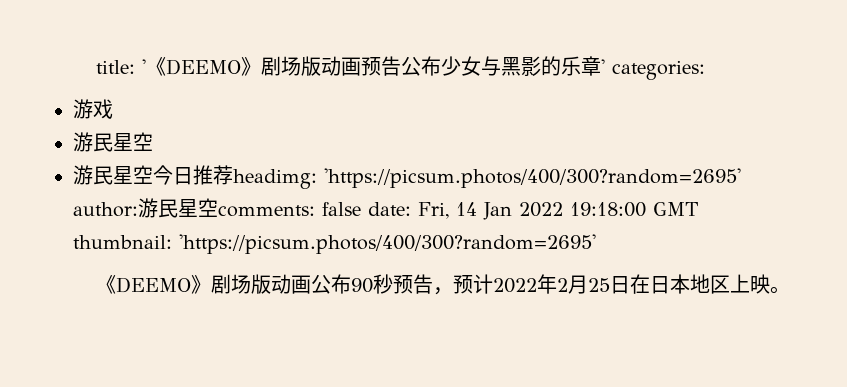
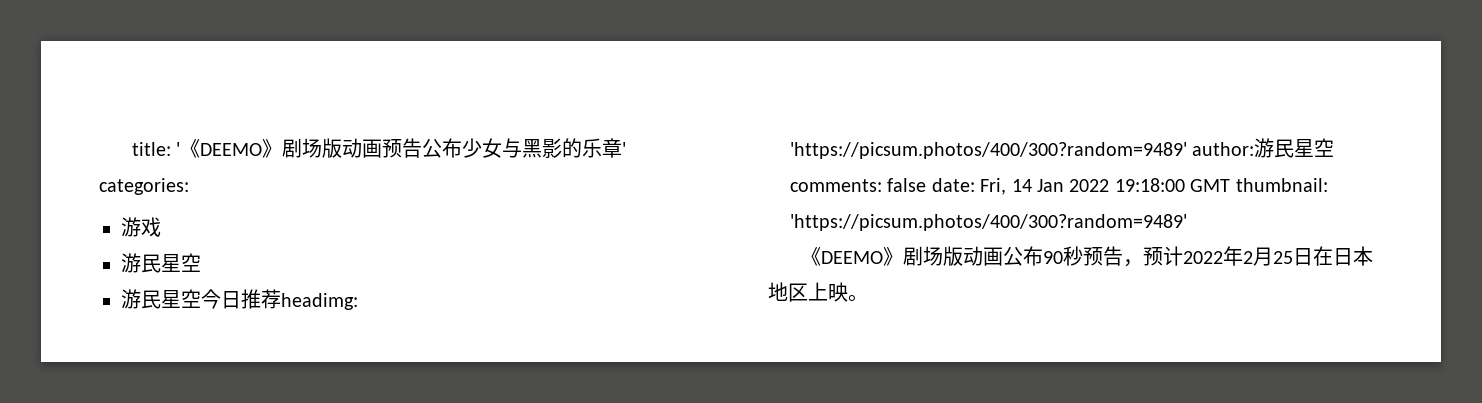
[324,168,741,188] 'https://picsum.photos/400/300?random=2695' -> [790,142,1187,159] 'https://picsum.photos/400/300?random=9489'
[179,234,596,254] 'https://picsum.photos/400/300?random=2695' -> [790,214,1187,231] 'https://picsum.photos/400/300?random=9489'

